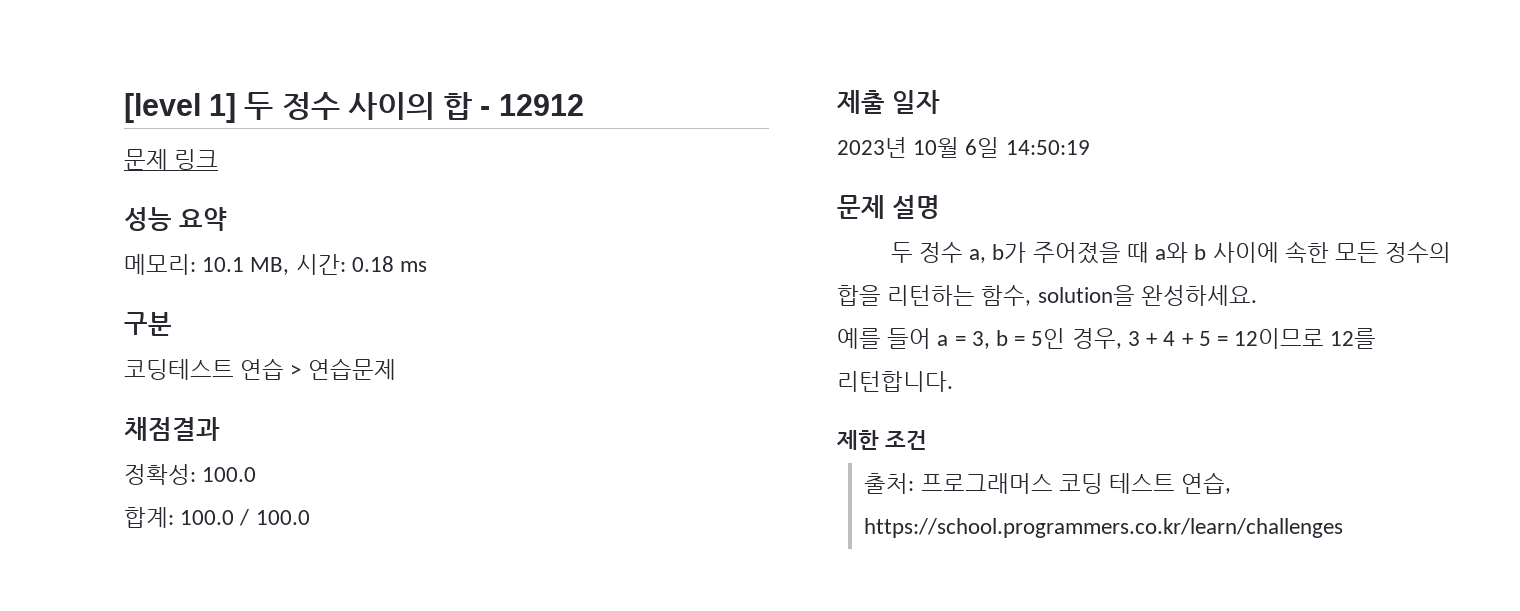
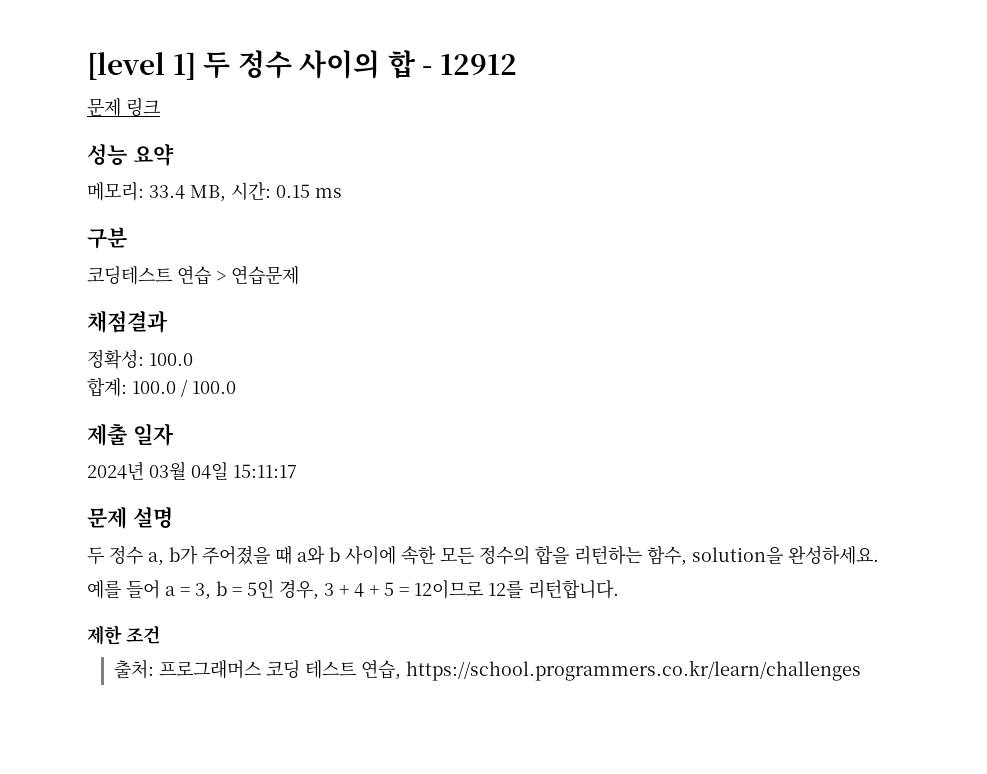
[202,257,245,272] 10.1 -> [149,185,185,199] 33.4
[351,256,394,272] 0.18 -> [276,184,310,198] 0.15
[837,137,1090,158] 2023년 10월 6일 14:50:19 -> [87,461,297,480] 2024년 03월 04일 15:11:17

